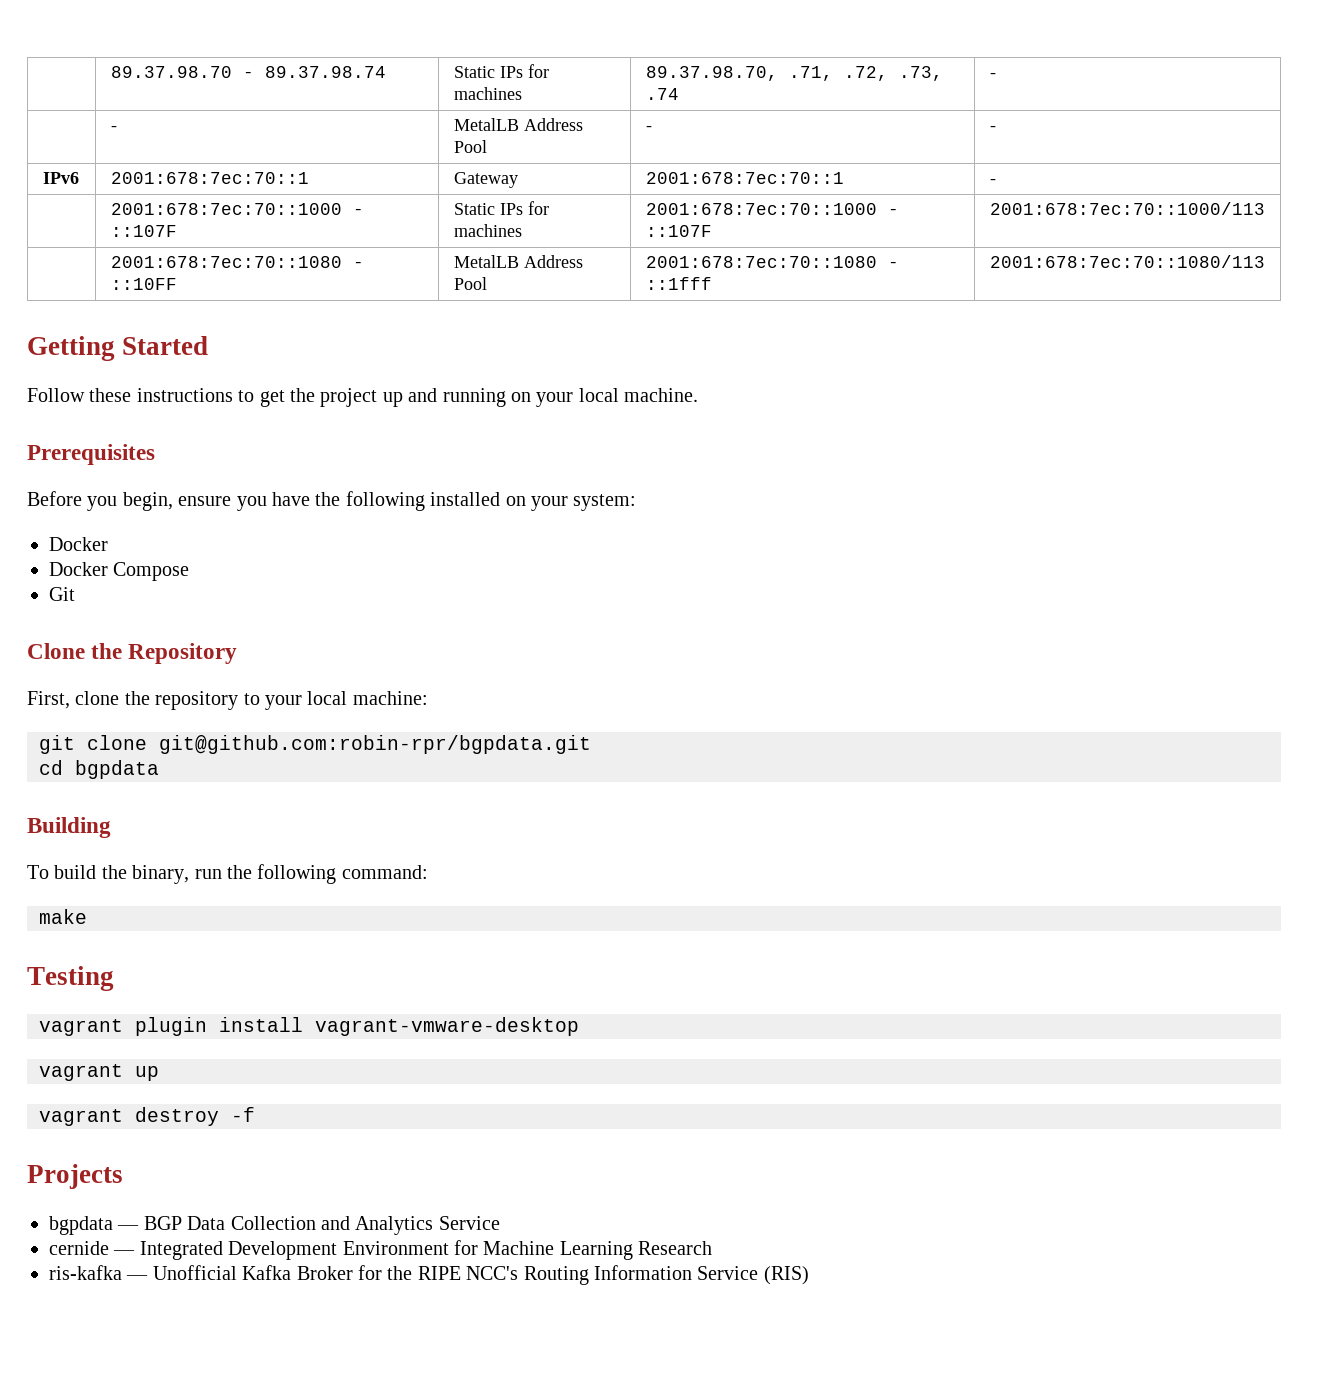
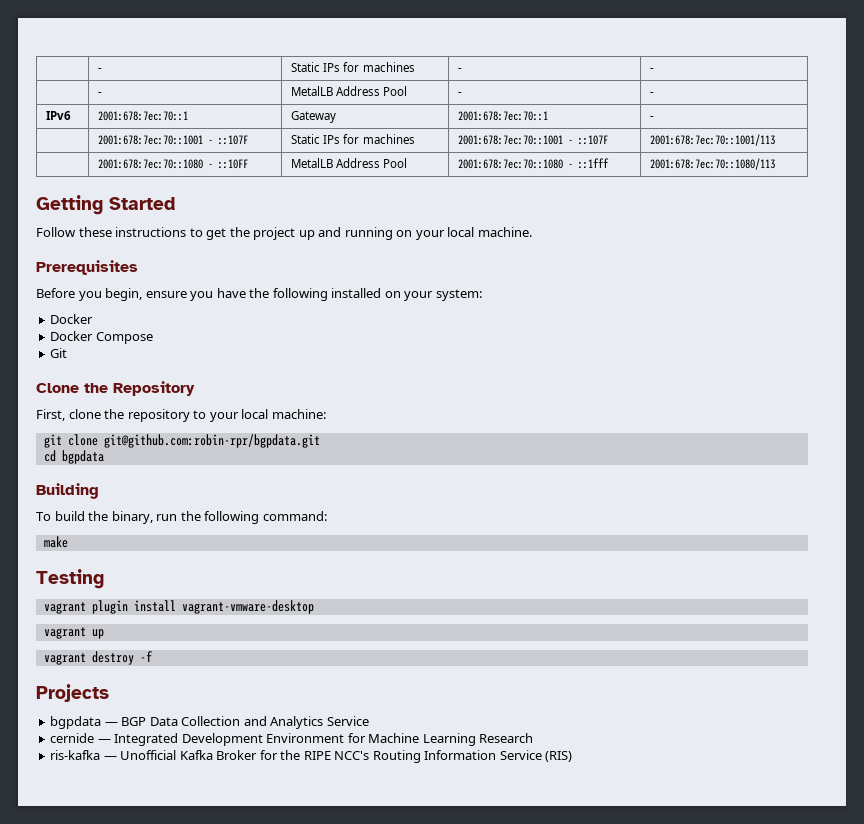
[110,66,386,78] [453,64,549,78] [453,87,522,100] [645,66,943,81] [645,88,679,100] | 89.37.98.70 - 89.37.98.74 | Static IPs for machines | 89.37.98.70, .71, .72, .73, .74 -> [98,68,103,72] [291,62,415,72] [458,68,463,72] | - | Static IPs for machines | -
[110,203,342,215] 2001:678:7ec:70::1000 -> [98,135,204,145] 2001:678:7ec:70::1001
[645,203,899,215] [645,225,712,237] [989,202,1265,215] 2001:678:7ec:70::1000 - ::107F | 2001:678:7ec:70::1000/113 -> [458,135,609,145] [650,134,776,146] 2001:678:7ec:70::1001 - ::107F | 2001:678:7ec:70::1001/113

